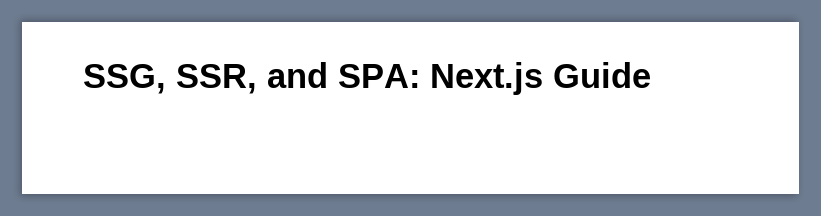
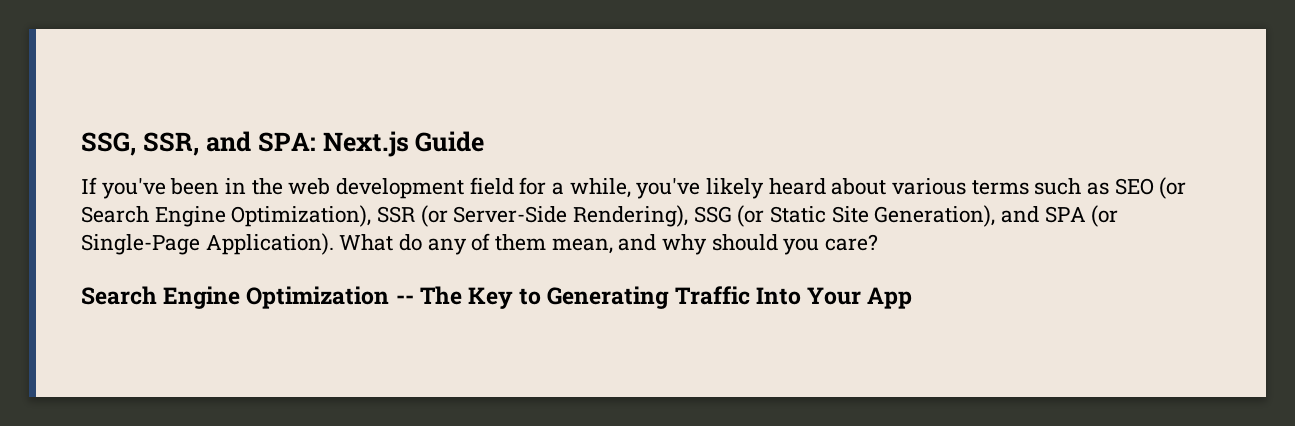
(651, 75) none -> [81,177,1187,199] [81,205,1119,227] [81,233,879,255] [81,286,913,309] // If you've been in the web development field for a while, you've likely heard about various terms such as SEO (or Search Engine Optimization), SSR (or Server-Side Rendering), SSG (or Static Site Generation), and SPA (or Single-Page Application). What do any of them mean, and why should you care? // Search Engine Optimization -- The Key to Generating Traffic Into Your App

